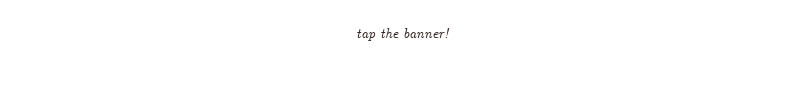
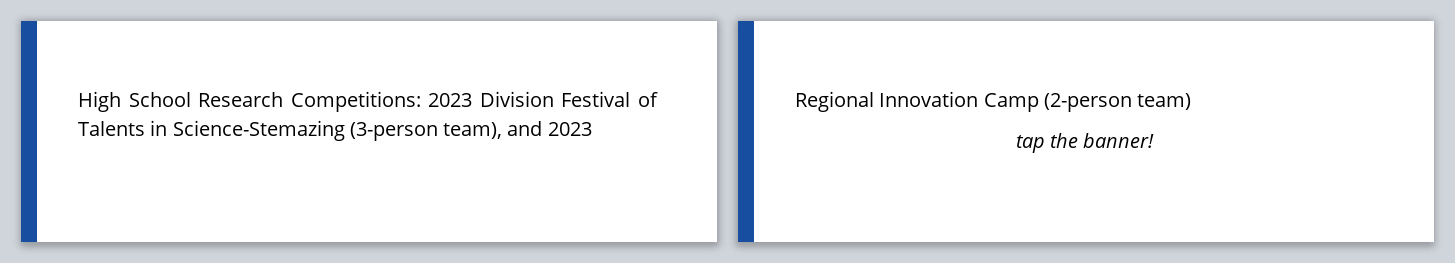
(355, 35) none -> [78,91,658,112] [78,120,592,141] [795,91,1192,112] High School Research Competitions: 2023 Division Festival of Talents in Science-Stemazing (3-person team), and 2023 Regional Innovation Camp (2-person team) //

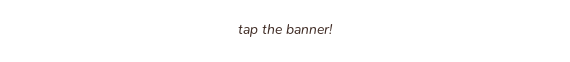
[78,91,658,112] [78,120,592,141] [795,91,1192,112] High School Research Competitions: 2023 Division Festival of Talents in Science-Stemazing (3-person team), and 2023 Regional Innovation Camp (2-person team) // -> (238, 30) none

